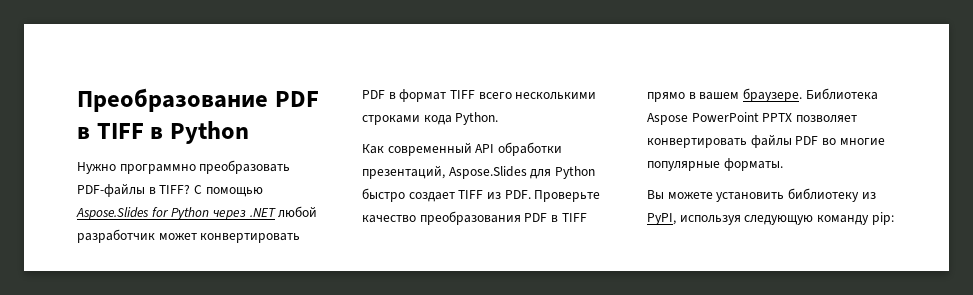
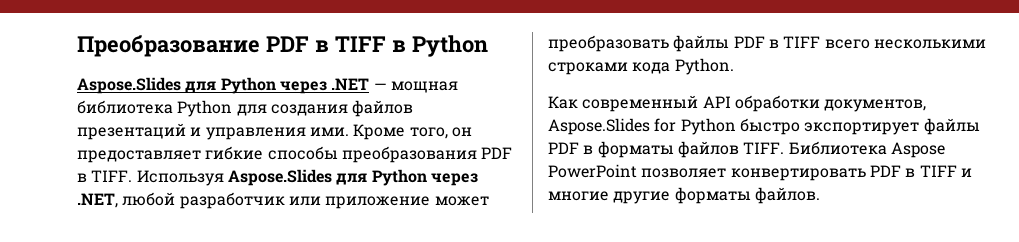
[77,160,291,174] [77,183,263,197] [76,206,318,220] [77,229,301,243] [362,89,447,102] Нужно программно преобразовать PDF-файлы в TIFF? С помощью Aspose.Slides for Python через .NET любой разработчик может конвертировать PDF в формат -> [77,77,458,94] [77,100,414,117] [77,123,472,140] [77,146,513,163] [77,169,478,186] [77,192,489,209] [548,35,779,52] Aspose.Slides для Python через .NET — мощная библиотека Python для создания файлов презентаций и управления ими. Кроме того, он предоставляет гибкие способы преобразования PDF в TIFF. Используя Aspose.Slides для Python через .NET, любой разработчик или приложение может преобразовать файлы PDF в
[362,165,595,179] [362,188,601,202] [362,211,587,225] [647,88,878,102] [647,112,857,125] [647,134,885,148] [647,158,783,171] [647,188,876,202] [647,212,894,225] презентаций, Aspose.Slides для Python быстро создает TIFF из PDF. Проверьте качество преобразования PDF в TIFF прямо в вашем браузере. Библиотека Aspose PowerPoint PPTX позволяет конвертировать файлы PDF во многие популярные форматы. // Вы можете установить библиотеку из PyPI, используя следующую команду pip: -> [824,99,927,112] [548,118,980,135] [548,141,945,158] [548,164,972,181] [548,187,820,204] документов, Aspose.Slides for Python быстро экспортирует файлы PDF в форматы файлов TIFF. Библиотека Aspose PowerPoint позволяет конвертировать PDF в TIFF и многие другие форматы файлов.

